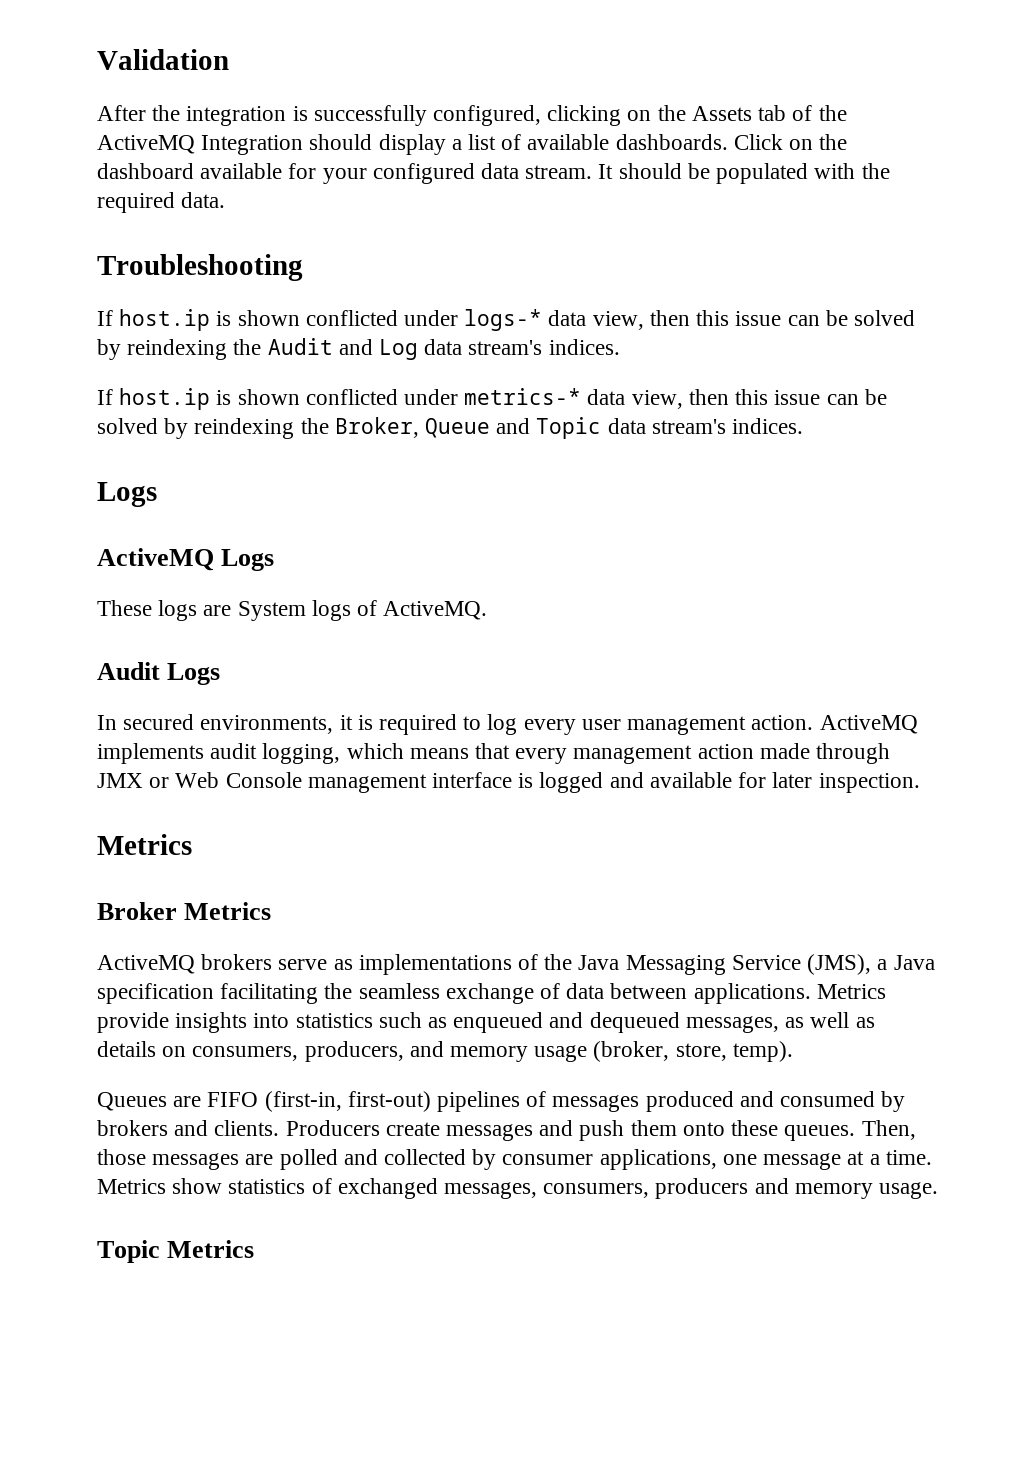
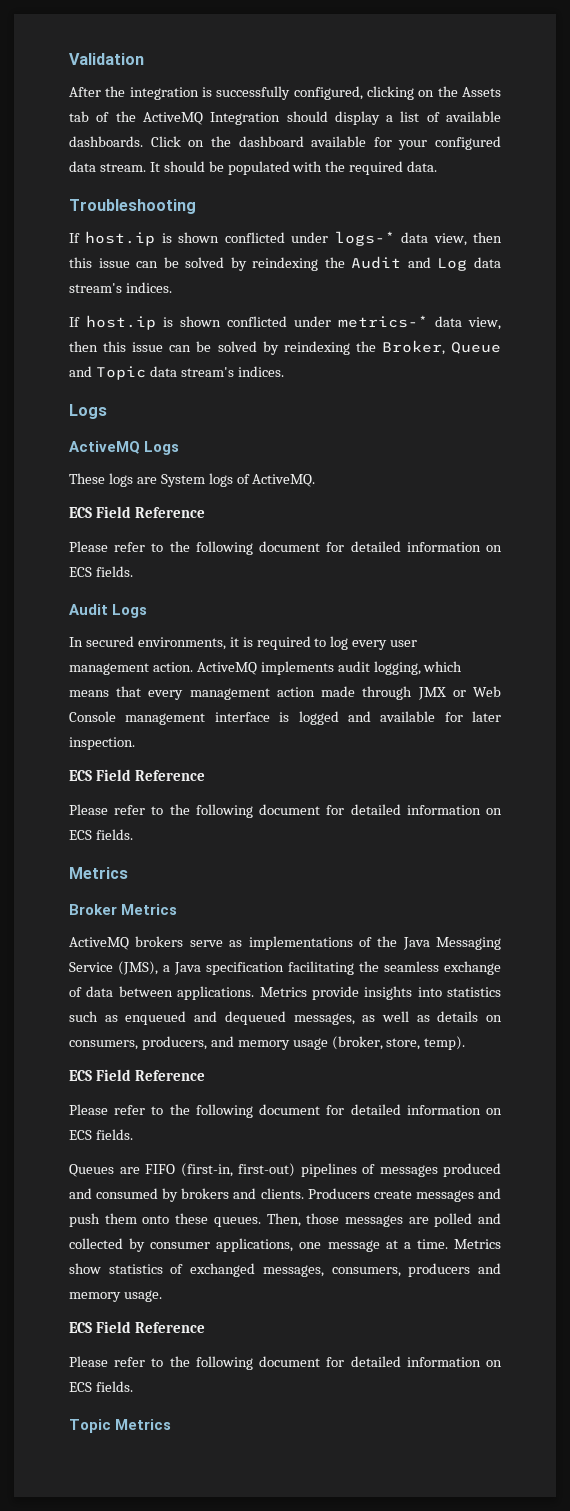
(488, 610) none -> [69,506,205,518] [69,541,502,555] [69,566,133,577] // ECS Field Reference // Please refer to the following document for detailed information on ECS fields.
(920, 783) none -> [69,769,205,781] [69,804,502,818] [69,829,133,840] // ECS Field Reference // Please refer to the following document for detailed information on ECS fields.
(793, 1051) none -> [69,1069,205,1081] [69,1104,502,1118] [69,1129,133,1140] // ECS Field Reference // Please refer to the following document for detailed information on ECS fields.
(939, 1190) none -> [69,1321,205,1333] [69,1356,502,1370] [69,1381,133,1392] // ECS Field Reference // Please refer to the following document for detailed information on ECS fields.

